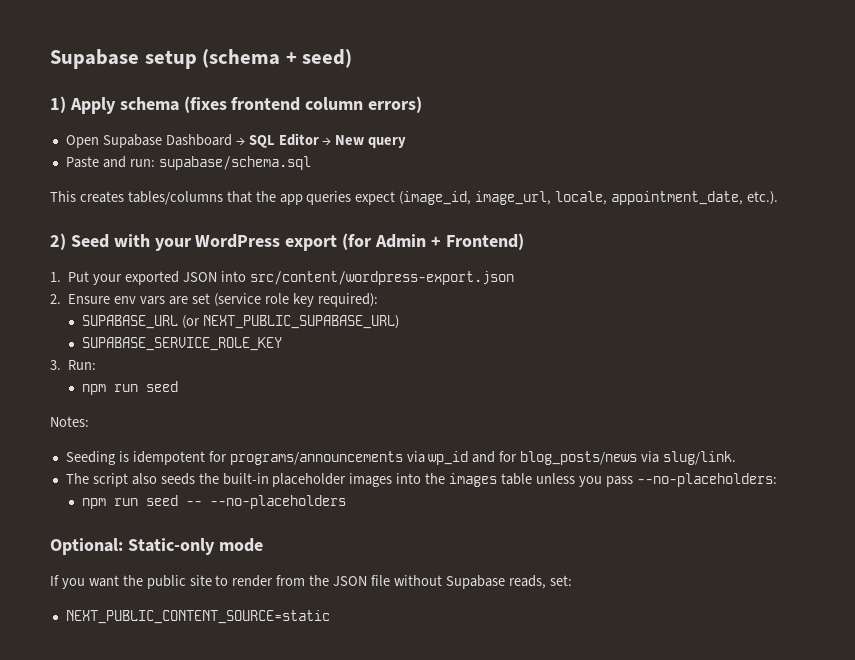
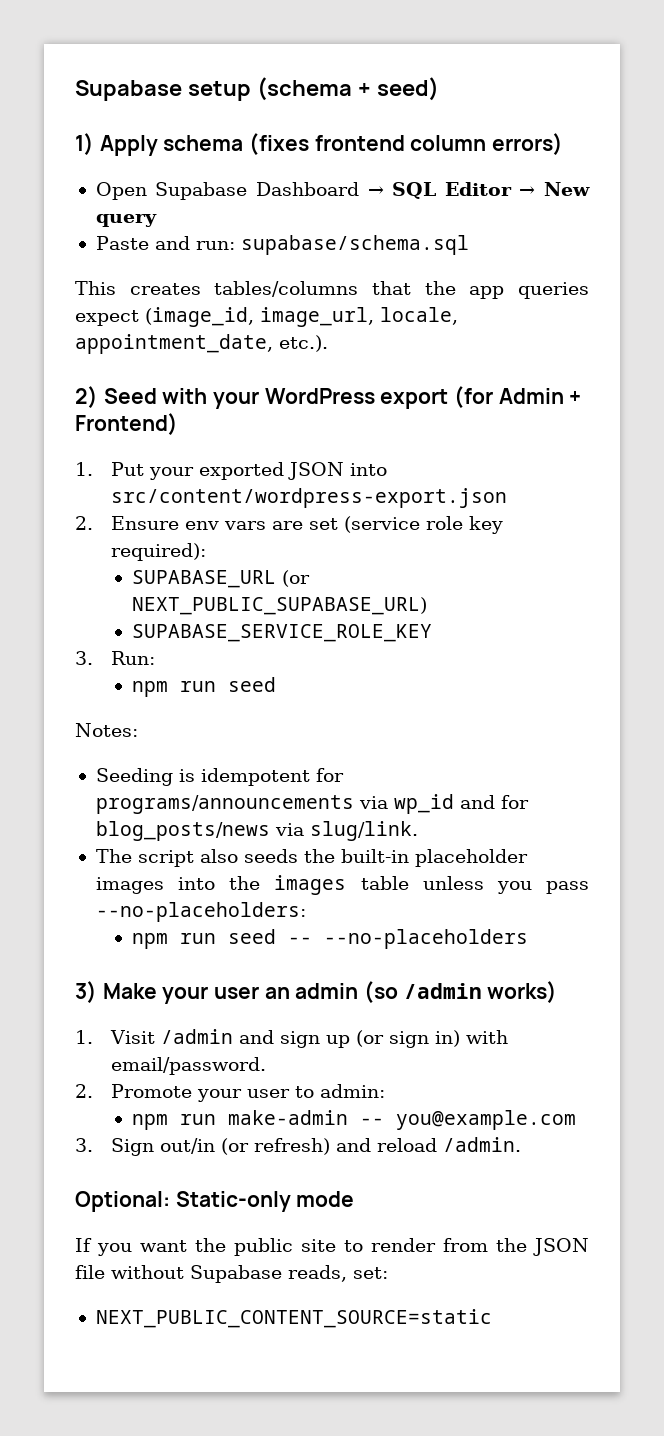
(347, 502) none -> [75,981,558,1004] [75,1029,509,1048] [111,1057,267,1075] [75,1084,386,1102] [131,1110,576,1130] [75,1137,522,1156] // 3) Make your user an admin (so /admin works) // 1. Visit /admin and sign up (or sign in) with email/password. // 2. Promote your user to admin: // npm run make-admin -- you@example.com // 3. Sign out/in (or refresh) and reload /admin.

